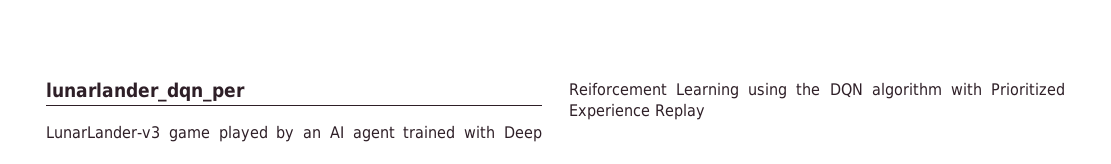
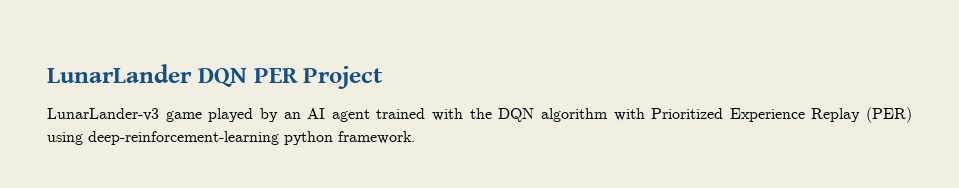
[46,82,245,102] lunarlander_dqn_per -> [47,64,384,89] LunarLander DQN PER Project
[504,126,543,142] [569,82,788,99] Deep Reiforcement Learning using -> (463, 114) none
(705, 111) none -> [866,107,912,123] [47,131,415,145] (PER) using deep-reinforcement-learning python framework.

